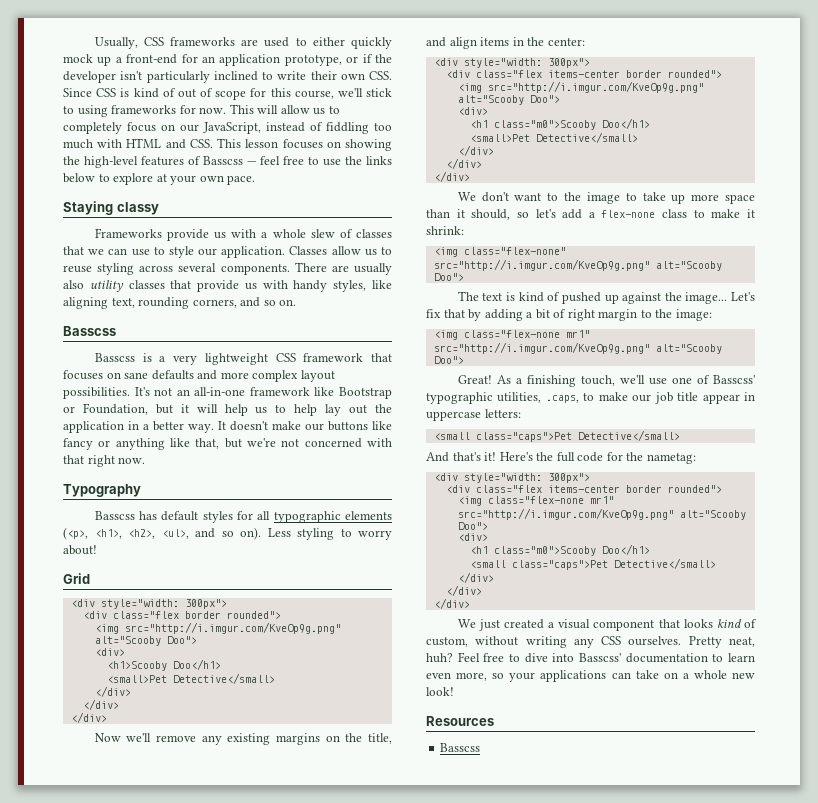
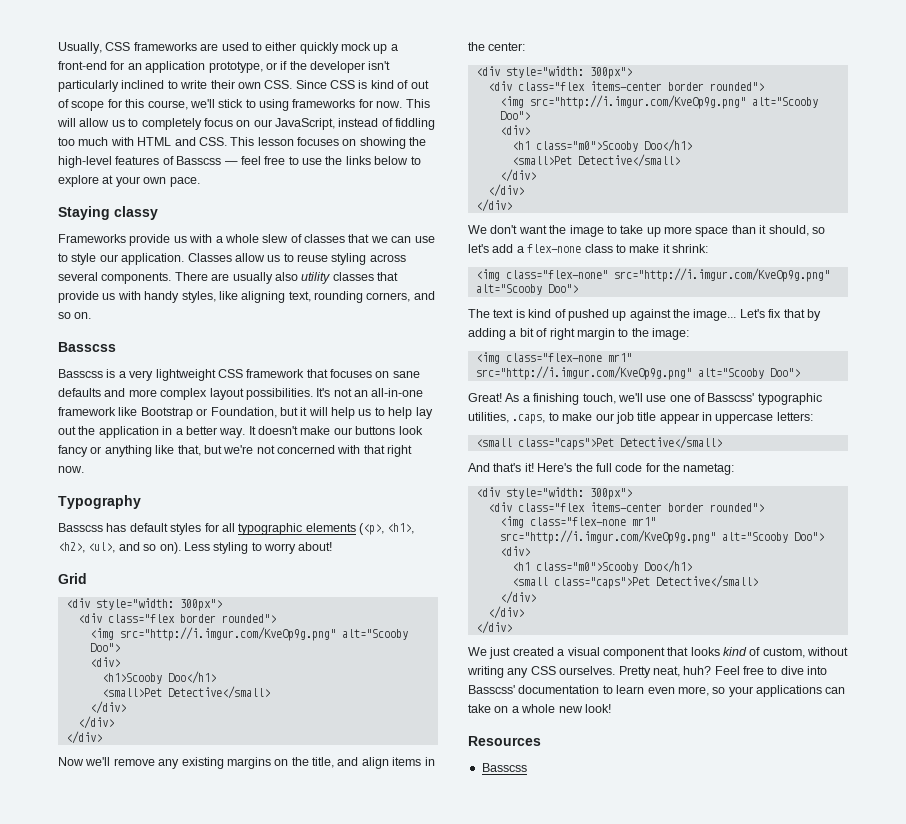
[372,421,392,430] like -> [398,426,423,435] look
[547,193,559,201] to -> (547, 229) none

